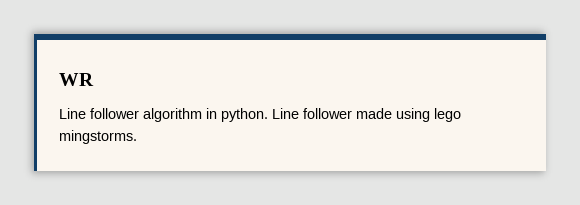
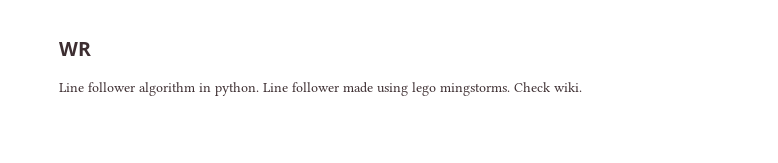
(137, 137) none -> [514,82,582,92] Check wiki.

